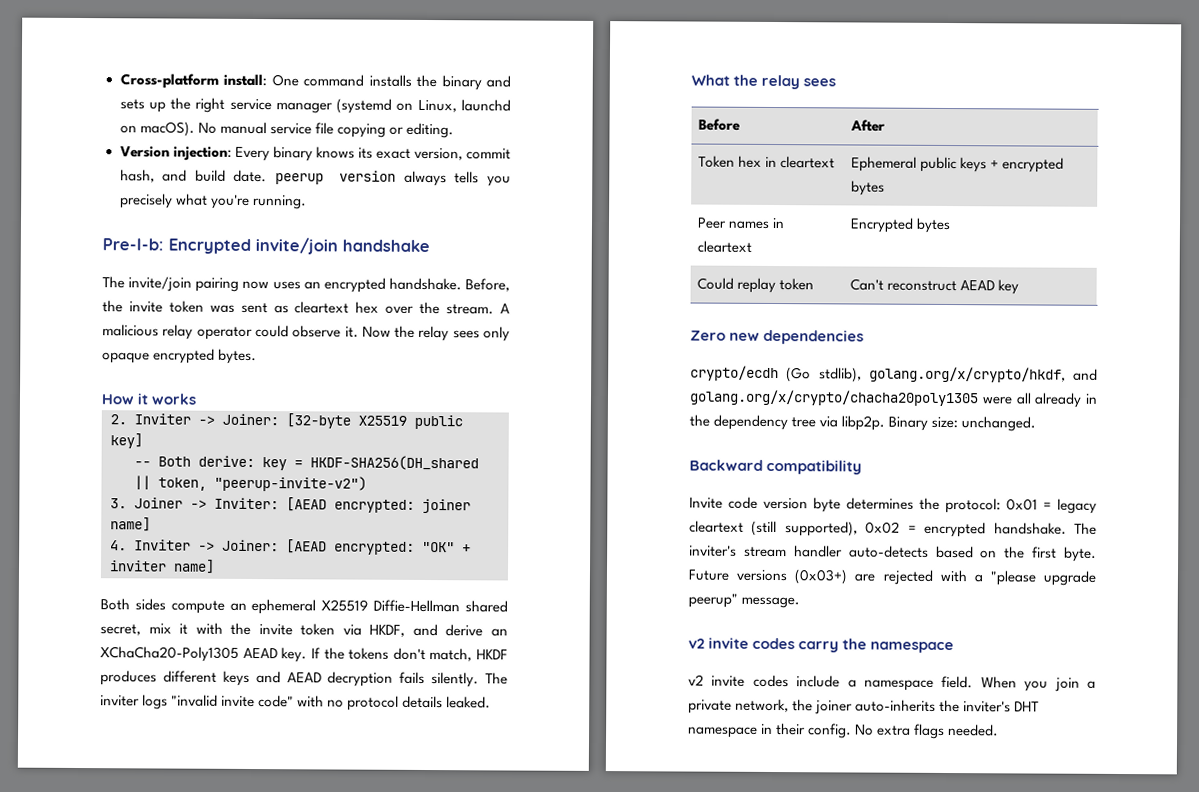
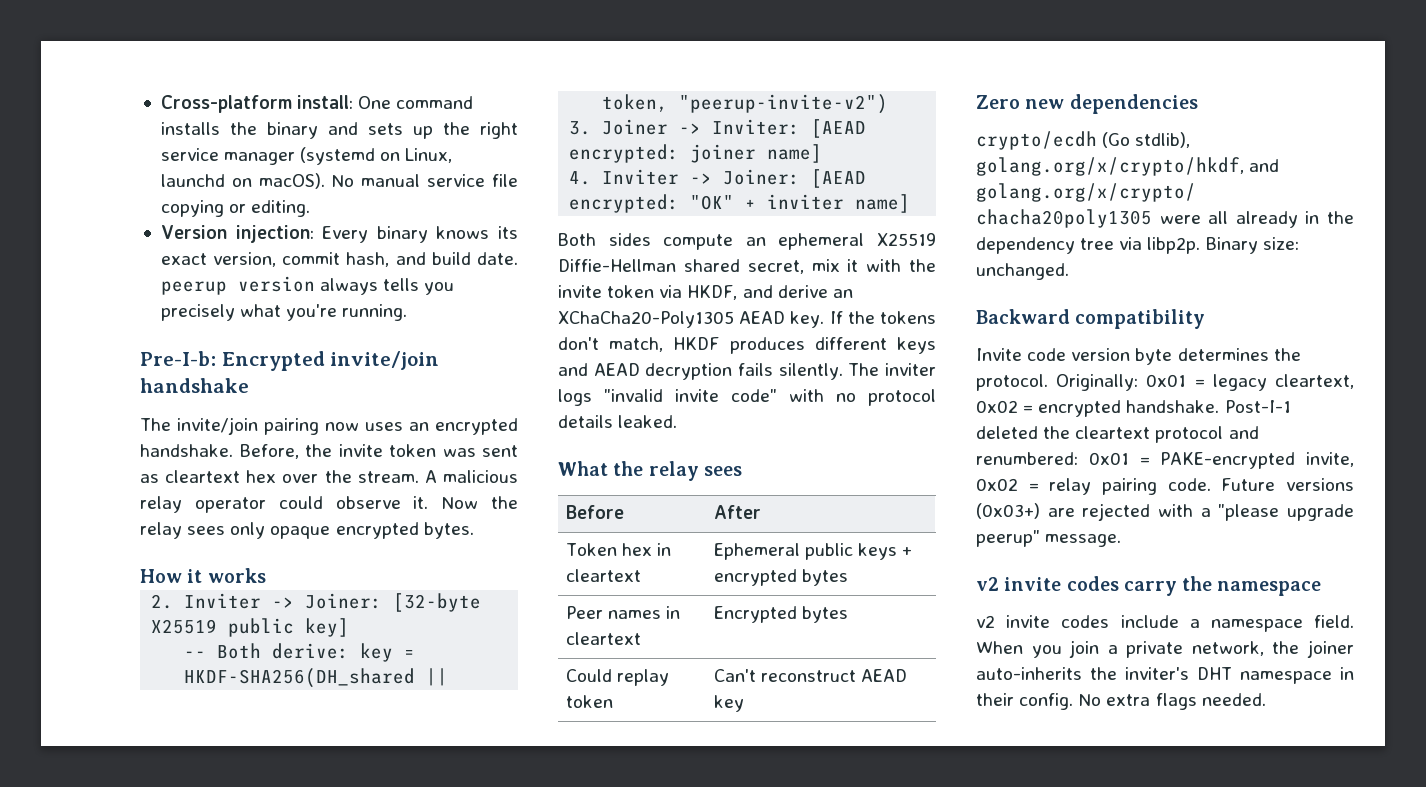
[945,497,1001,514] protocol: -> [976,374,1139,391] protocol. Originally:
[689,520,858,537] cleartext (still supported), -> [1275,374,1354,389] cleartext,
[1074,522,1097,535] [689,545,1097,562] The inviter's stream handler auto-detects based on the first byte. -> [1224,400,1291,413] [976,426,1259,443] [976,452,1354,469] [976,478,1211,495] Post-I-1 deleted the cleartext protocol and renumbered: 0x01 = PAKE-encrypted invite, 0x02 = relay pairing code.

